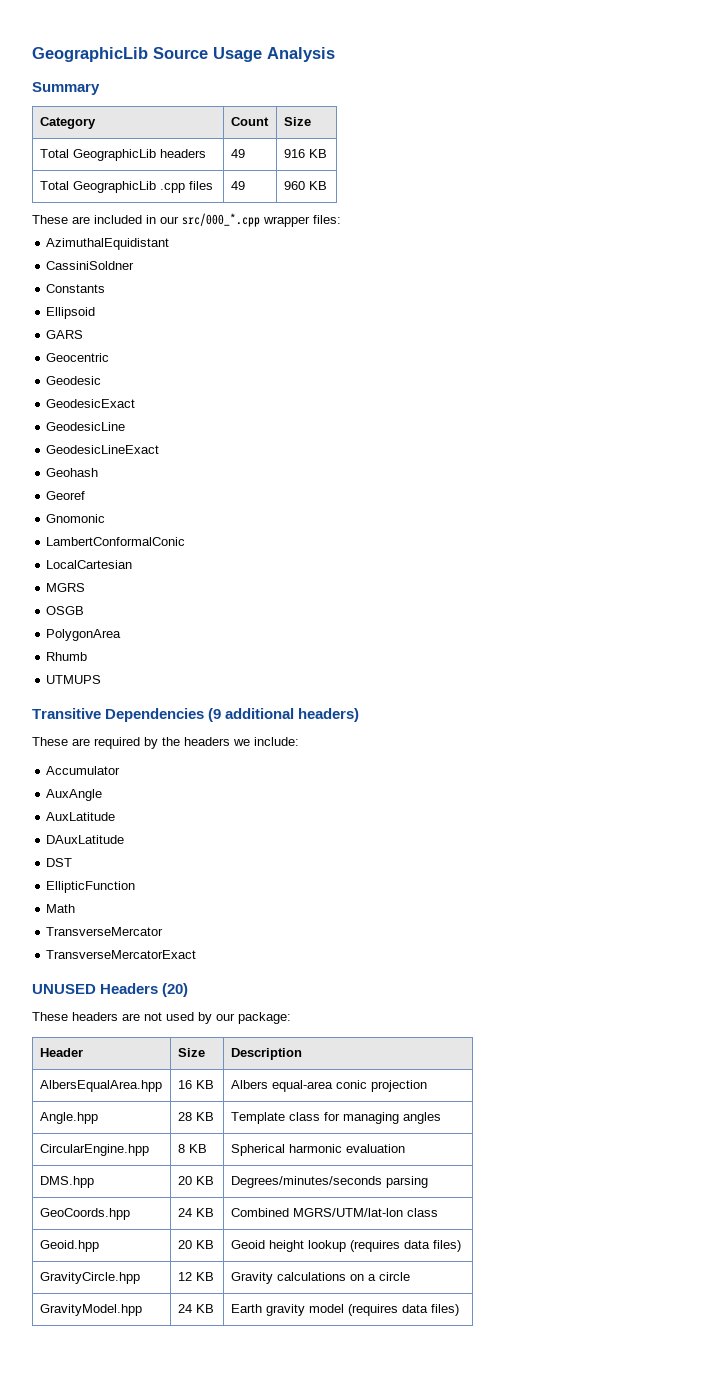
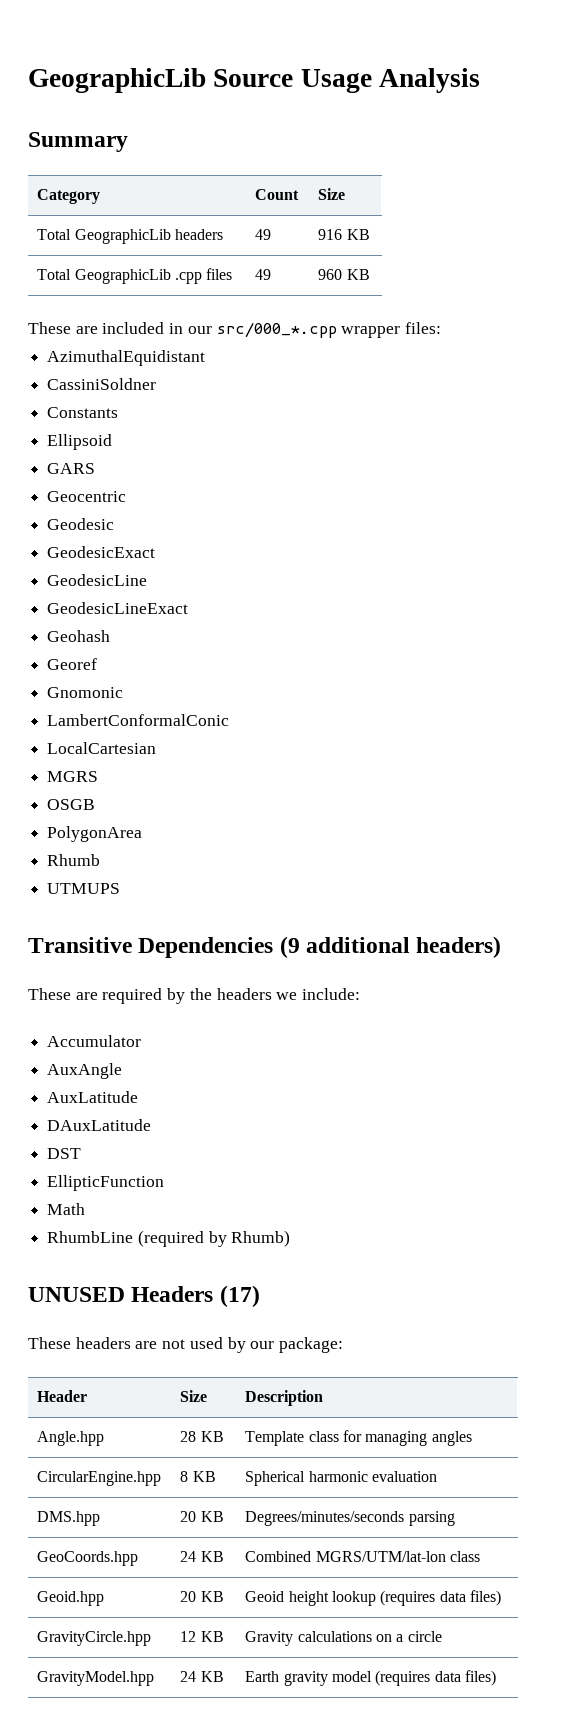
[46,927,164,936] [46,950,197,959] TransverseMercator // TransverseMercatorExact -> [47,1230,291,1247] RhumbLine (required by Rhumb)
[162,983,189,997] (20) -> [219,1285,260,1307] (17)
[39,1080,162,1092] [177,1080,214,1089] [230,1080,427,1092] // AlbersEqualArea.hpp | 16 KB | Albers equal-area conic projection -> (324, 1398) none

